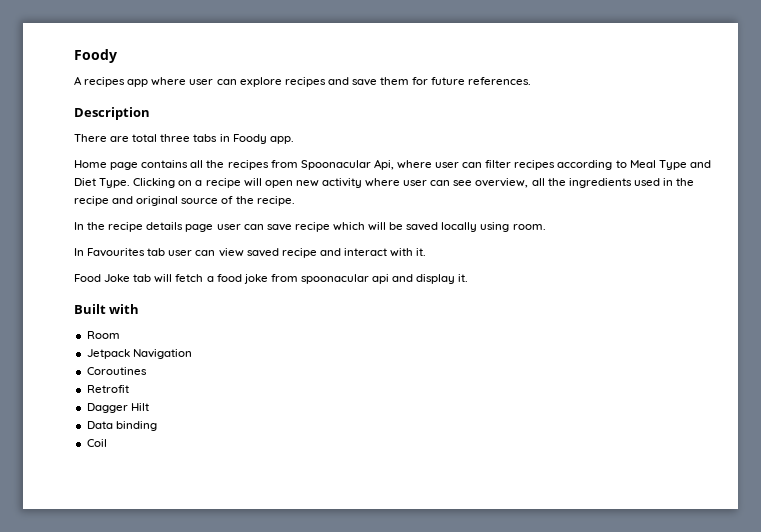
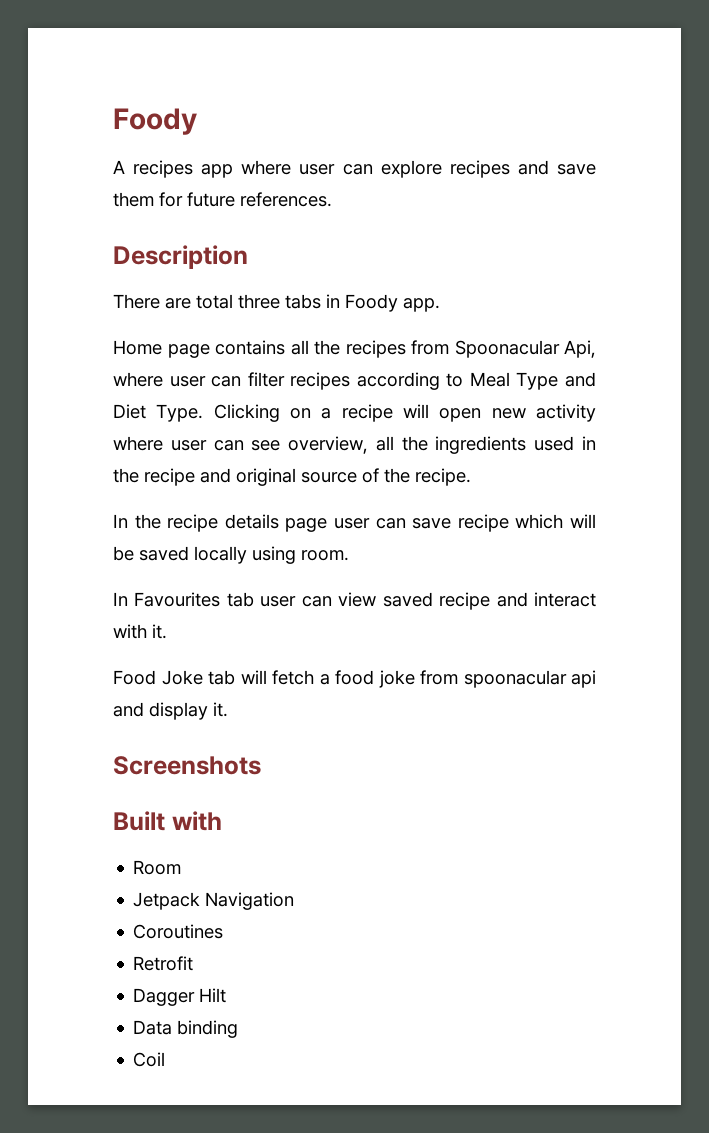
(469, 278) none -> [113,756,261,775] // Screenshots

